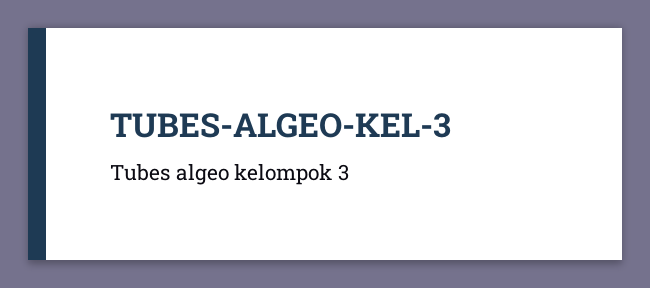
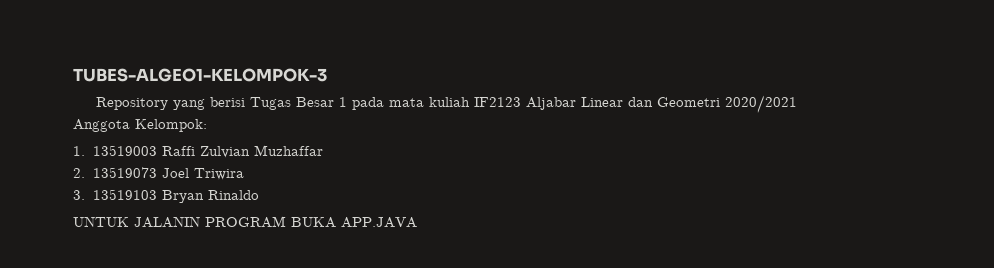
[110,113,451,138] [110,164,350,185] TUBES-ALGEO-KEL-3 // Tubes algeo kelompok 3 -> [73,68,327,82] [96,95,798,113] [73,119,207,132] [73,145,323,158] [73,167,244,180] [73,189,259,203] [73,216,417,228] TUBES-ALGEO1-KELOMPOK-3 // Repository yang berisi Tugas Besar 1 pada mata kuliah IF2123 Aljabar Linear dan Geometri 2020/2021 // Anggota Kelompok: // 1. 13519003 Raffi Zulvian Muzhaffar // 2. 13519073 Joel Triwira // 3. 13519103 Bryan Rinaldo // UNTUK JALANIN PROGRAM BUKA APP.JAVA

